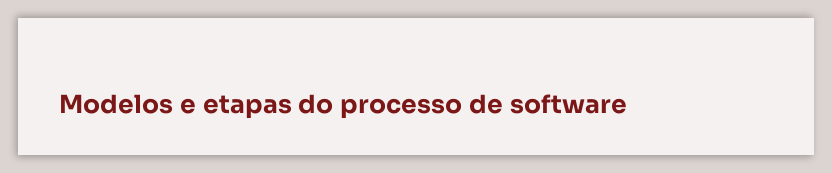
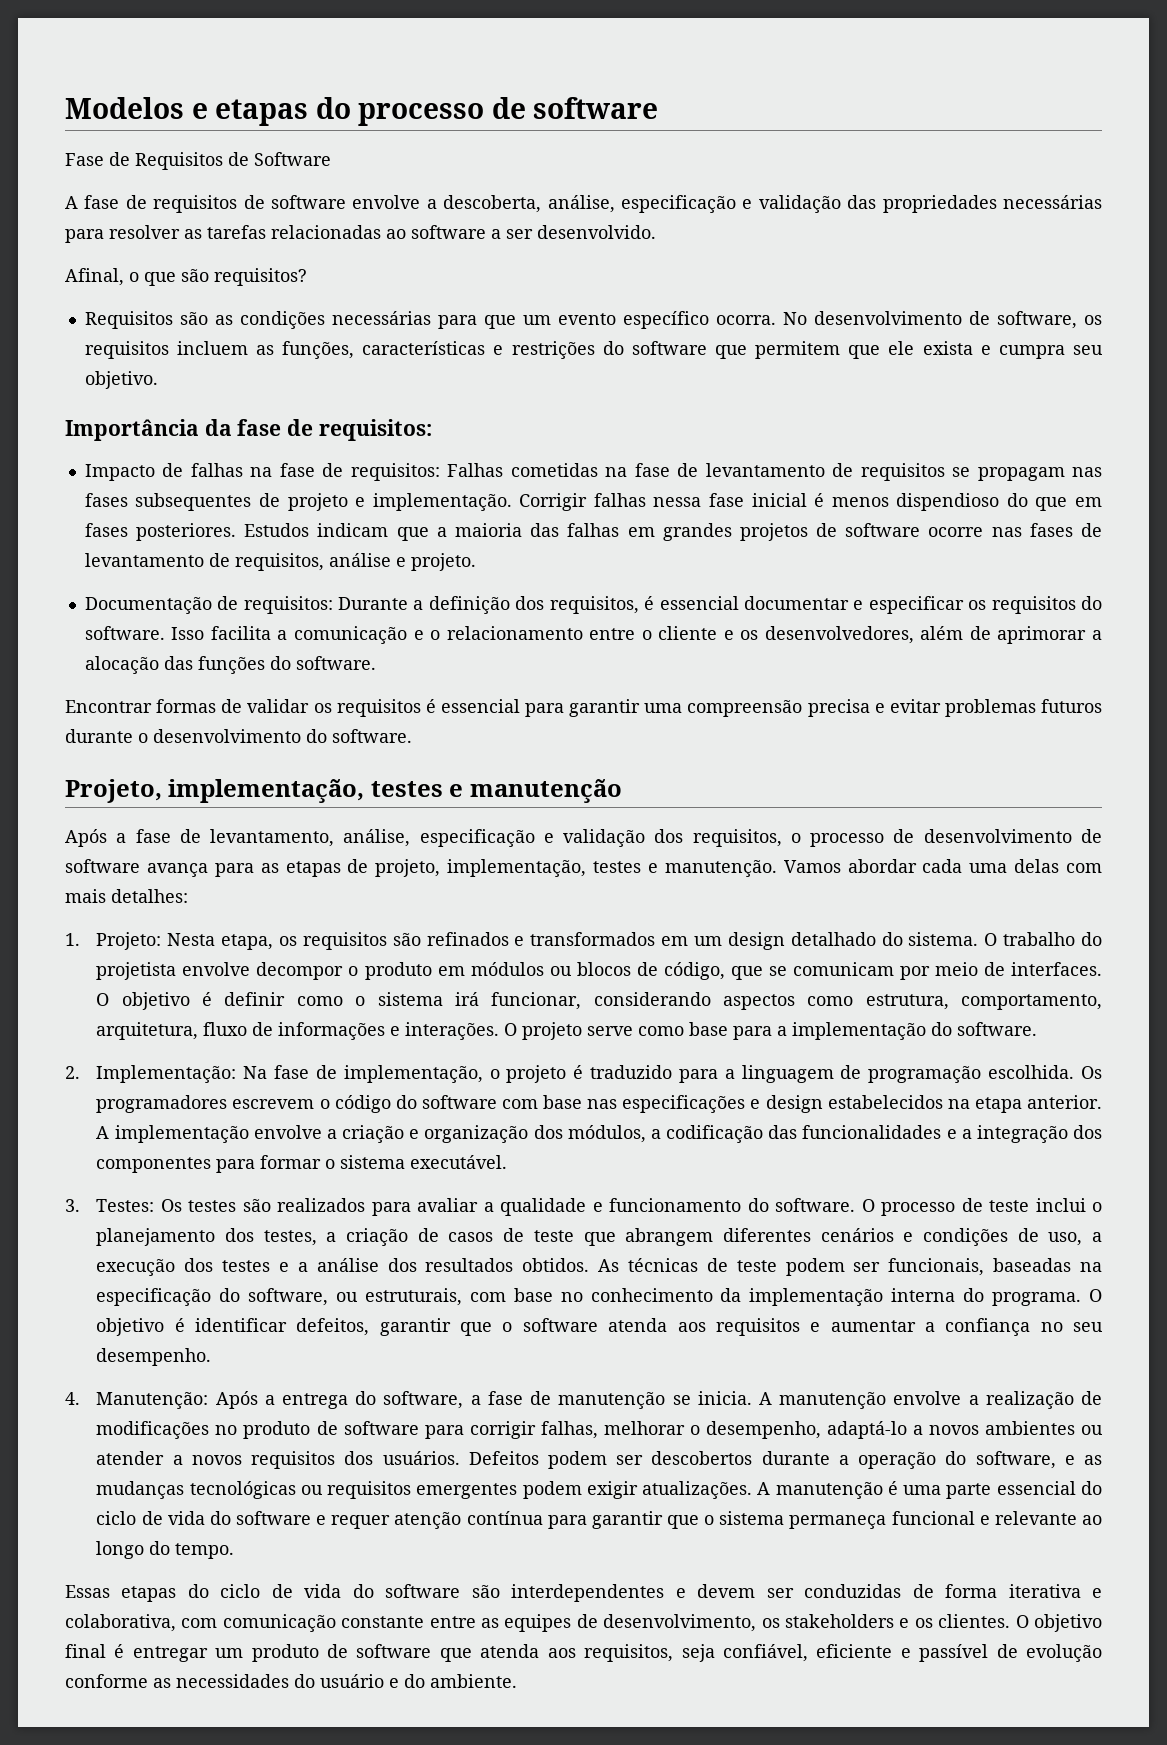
(627, 104) none -> [65,152,331,170] [65,195,1102,213] [65,225,656,243] [65,268,307,286] [84,311,1102,329] [84,341,1104,359] [84,371,158,389] [65,419,432,441] [84,463,1103,481] [84,493,1103,511] [84,523,1103,541] [84,553,476,571] [84,596,1102,614] [84,626,1102,644] [84,656,376,674] [65,699,1102,717] [65,729,412,743] [65,779,622,803] [65,829,1102,847] [65,859,1102,877] [65,889,188,903] [65,932,1103,950] [96,962,1102,980] [96,992,1102,1010] [96,1022,1038,1040] [65,1065,1102,1083] [96,1095,1102,1113] [96,1125,1102,1143] [96,1155,508,1173] [65,1198,1102,1216] [96,1228,1102,1246] [96,1258,1103,1276] [96,1288,1102,1306] [96,1318,1103,1336] [96,1348,212,1366] [65,1391,1102,1409] [96,1421,1103,1439] [96,1451,1102,1469] [96,1481,1103,1499] [96,1511,1103,1529] [96,1541,235,1559] [65,1584,1103,1602] [65,1614,1102,1632] [65,1644,1102,1662] [65,1674,517,1688] // Fase de Requisitos de Software // A fase de requisitos de software envolve a descoberta, análise, especificação e validação das propriedades necessárias para resolver as tarefas relacionadas ao software a ser desenvolvido. // Afinal, o que são requisitos? // Requisitos são as condições necessárias para que um evento específico ocorra. No desenvolvimento de software, os requisitos incluem as funções, características e restrições do software que permitem que ele exista e cumpra seu objetivo. // Importância da fase de requisitos: // Impacto de falhas na fase de requisitos: Falhas cometidas na fase de levantamento de requisitos se propagam nas fases subsequentes de projeto e implementação. Corrigir falhas nessa fase inicial é menos dispendioso do que em fases posteriores. Estudos indicam que a maioria das falhas em grandes projetos de software ocorre nas fases de levantamento de requisitos, análise e projeto. // Documentação de requisitos: Durante a definição dos requisitos, é essencial documentar e especificar os requisitos do software. Isso facilita a comunicação e o relacionamento entre o cliente e os desenvolvedores, além de aprimorar a alocação das funções do software. // Encontrar formas de validar os requisitos é essencial para garantir uma compreensão precisa e evitar problemas futuros durante o desenvolvimento do software. // Projeto, implementação, testes e manutenção // Após a fase de levantamento, análise, especificação e validação dos requisitos, o processo de desenvolvimento de software avança para as etapas de projeto, implementação, testes e manutenção. Vamos abordar cada uma delas com mais detalhes: // 1. Projeto: Nesta etapa, os requisitos são refinados e transformados em um design detalhado do sistema. O trabalho do projetista envolve decompor o produto em módulos ou blocos de código, que se comunicam por meio de interfaces. O objetivo é definir como o sistema irá funcionar, considerando aspectos como estrutura, comportamento, arquitetura, fluxo de informações e interações. O projeto serve como base para a implementação do software. // 2. Implementação: Na fase de implementação, o projeto é traduzido para a linguagem de programação escolhida. Os programadores escrevem o código do software com base nas especificações e design estabelecidos na etapa anterior. A implementação envolve a criação e organização dos módulos, a codificação das funcionalidades e a integração dos componentes para formar o sistema executável. // 3. Testes: Os testes são realizados para avaliar a qualidade e funcionamento do software. O processo de teste inclui o planejamento dos testes, a criação de casos de teste que abrangem diferentes cenários e condições de uso, a execução dos testes e a análise dos resultados obtidos. As técnicas de teste podem ser funcionais, baseadas na especificação do software, ou estruturais, com base no conhecimento da implementação interna do programa. O objetivo é identificar defeitos, garantir que o software atenda aos requisitos e aumentar a confiança no seu desempenho. // 4. Manutenção: Após a entrega do software, a fase de manutenção se inicia. A manutenção envolve a realização de modificações no produto de software para corrigir falhas, melhorar o desempenho, adaptá-lo a novos ambientes ou atender a novos requisitos dos usuários. Defeitos podem ser descobertos durante a operação do software, e as mudanças tecnológicas ou requisitos emergentes podem exigir atualizações. A manutenção é uma parte essencial do ciclo de vida do software e requer atenção contínua para garantir que o sistema permaneça funcional e relevante ao longo do tempo. // Essas etapas do ciclo de vida do software são interdependentes e devem ser conduzidas de forma iterativa e colaborativa, com comunicação constante entre as equipes de desenvolvimento, os stakeholders e os clientes. O objetivo final é entregar um produto de software que atenda aos requisitos, seja confiável, eficiente e passível de evolução conforme as necessidades do usuário e do ambiente.

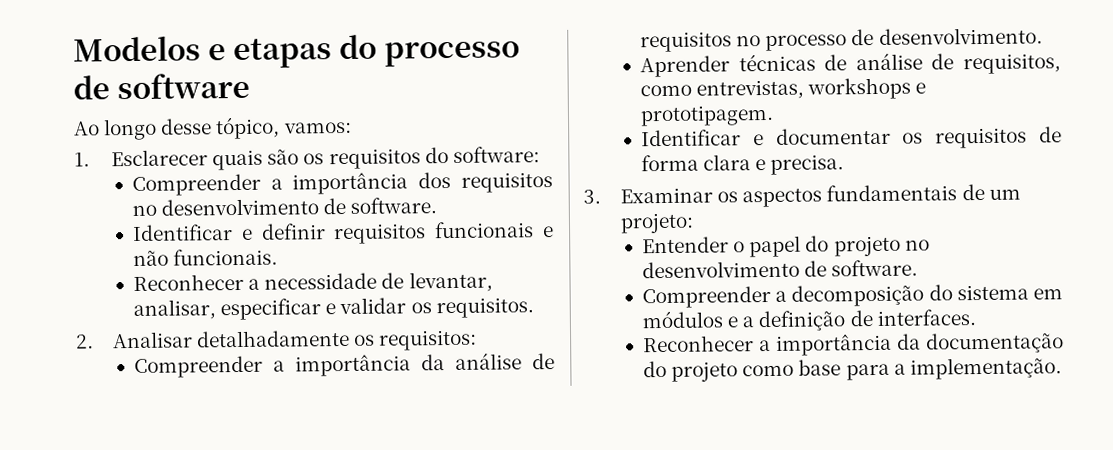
[65,152,331,170] [65,195,1102,213] [65,225,656,243] [65,268,307,286] [84,311,1102,329] [84,341,1104,359] [84,371,158,389] [65,419,432,441] [84,463,1103,481] [84,493,1103,511] [84,523,1103,541] [84,553,476,571] [84,596,1102,614] [84,626,1102,644] [84,656,376,674] [65,699,1102,717] [65,729,412,743] [65,779,622,803] [65,829,1102,847] [65,859,1102,877] [65,889,188,903] [65,932,1103,950] [96,962,1102,980] [96,992,1102,1010] [96,1022,1038,1040] [65,1065,1102,1083] [96,1095,1102,1113] [96,1125,1102,1143] [96,1155,508,1173] [65,1198,1102,1216] [96,1228,1102,1246] [96,1258,1103,1276] [96,1288,1102,1306] [96,1318,1103,1336] [96,1348,212,1366] [65,1391,1102,1409] [96,1421,1103,1439] [96,1451,1102,1469] [96,1481,1103,1499] [96,1511,1103,1529] [96,1541,235,1559] [65,1584,1103,1602] [65,1614,1102,1632] [65,1644,1102,1662] [65,1674,517,1688] Fase de Requisitos de Software // A fase de requisitos de software envolve a descoberta, análise, especificação e validação das propriedades necessárias para resolver as tarefas relacionadas ao software a ser desenvolvido. // Afinal, o que são requisitos? // Requisitos são as condições necessárias para que um evento específico ocorra. No desenvolvimento de software, os requisitos incluem as funções, características e restrições do software que permitem que ele exista e cumpra seu objetivo. // Importância da fase de requisitos: // Impacto de falhas na fase de requisitos: Falhas cometidas na fase de levantamento de requisitos se propagam nas fases subsequentes de projeto e implementação. Corrigir falhas nessa fase inicial é menos dispendioso do que em fases posteriores. Estudos indicam que a maioria das falhas em grandes projetos de software ocorre nas fases de levantamento de requisitos, análise e projeto. // Documentação de requisitos: Durante a definição dos requisitos, é essencial documentar e especificar os requisitos do software. Isso facilita a comunicação e o relacionamento entre o cliente e os desenvolvedores, além de aprimorar a alocação das funções do software. // Encontrar formas de validar os requisitos é essencial para garantir uma compreensão precisa e evitar problemas futuros durante o desenvolvimento do software. // Projeto, implementação, testes e manutenção // Após a fase de levantamento, análise, especificação e validação dos requisitos, o processo de desenvolvimento de software avança para as etapas de projeto, implementação, testes e manutenção. Vamos abordar cada uma delas com mais detalhes: // 1. Projeto: Nesta etapa, os requisitos são refinados e transformados em um design detalhado do sistema. O trabalho do projetista envolve decompor o produto em módulos ou blocos de código, que se comunicam por meio de interfaces. O objetivo é definir como o sistema irá funcionar, considerando aspectos como estrutura, comportamento, arquitetura, fluxo de informações e interações. O projeto serve como base para a implementação do software. // 2. Implementação: Na fase de implementação, o projeto é traduzido para a linguagem de programação escolhida. Os programadores escrevem o código do software com base nas especificações e design estabelecidos na etapa anterior. A implementação envolve a criação e organização dos módulos, a codificação das funcionalidades e a integração dos componentes para formar o sistema executável. // 3. Testes: Os testes são realizados para avaliar a qualidade e funcionamento do software. O processo de teste inclui o planejamento dos testes, a criação de casos de teste que abrangem diferentes cenários e condições de uso, a execução dos testes e a análise dos resultados obtidos. As técnicas de teste podem ser funcionais, baseadas na especificação do software, ou estruturais, com base no conhecimento da implementação interna do programa. O objetivo é identificar defeitos, garantir que o software atenda aos requisitos e aumentar a confiança no seu desempenho. // 4. Manutenção: Após a entrega do software, a fase de manutenção se inicia. A manutenção envolve a realização de modificações no produto de software para corrigir falhas, melhorar o desempenho, adaptá-lo a novos ambientes ou atender a novos requisitos dos usuários. Defeitos podem ser descobertos durante a operação do software, e as mudanças tecnológicas ou requisitos emergentes podem exigir atualizações. A manutenção é uma parte essencial do ciclo de vida do software e requer atenção contínua para garantir que o sistema permaneça funcional e relevante ao longo do tempo. // Essas etapas do ciclo de vida do software são interdependentes e devem ser conduzidas de forma iterativa e colaborativa, com comunicação constante entre as equipes de desenvolvimento, os stakeholders e os clientes. O objetivo final é entregar um produto de software que atenda aos requisitos, seja confiável, eficiente e passível de evolução conforme as necessidades do usuário e do ambiente. -> [74,116,352,141] [74,146,540,171] [131,171,553,197] [131,197,438,217] [131,221,554,245] [132,248,279,266] [132,271,493,293] [132,297,534,321] [76,329,478,351] [133,352,555,378] [639,27,1043,53] [639,52,1061,78] [639,77,927,100] [639,104,774,127] [640,126,1062,149] [640,154,845,175] [583,183,1021,208] [620,212,695,234] [641,235,930,258] [641,259,919,279] [641,284,1063,309] [641,309,976,332] [642,332,1064,356] [642,357,1062,382] Ao longo desse tópico, vamos: // 1. Esclarecer quais são os requisitos do software: // Compreender a importância dos requisitos no desenvolvimento de software. // Identificar e definir requisitos funcionais e não funcionais. // Reconhecer a necessidade de levantar, analisar, especificar e validar os requisitos. // 2. Analisar detalhadamente os requisitos: // Compreender a importância da análise de requisitos no processo de desenvolvimento. // Aprender técnicas de análise de requisitos, como entrevistas, workshops e prototipagem. // Identificar e documentar os requisitos de forma clara e precisa. // 3. Examinar os aspectos fundamentais de um projeto: // Entender o papel do projeto no desenvolvimento de software. // Compreender a decomposição do sistema em módulos e a definição de interfaces. // Reconhecer a importância da documentação do projeto como base para a implementação.

